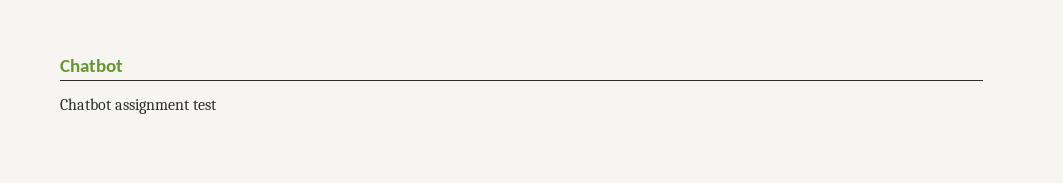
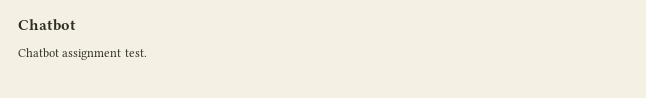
[193,100,218,110] test -> [124,49,147,57] test.

